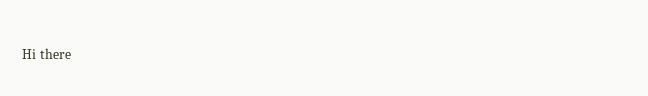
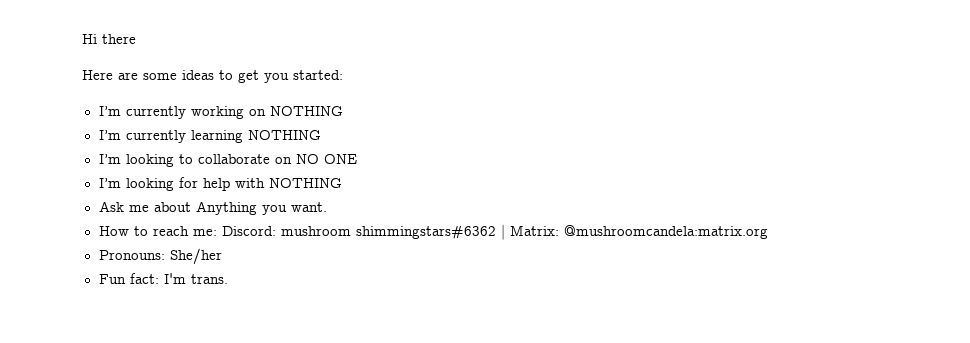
(71, 53) none -> [82,70,343,83] [98,106,343,119] [98,130,321,143] [98,154,357,167] [98,177,342,191] [98,201,327,215] [98,224,768,240] [98,248,222,265] [98,273,228,284] // Here are some ideas to get you started: // I’m currently working on NOTHING // I’m currently learning NOTHING // I’m looking to collaborate on NO ONE // I’m looking for help with NOTHING // Ask me about Anything you want. // How to reach me: Discord: mushroom shimmingstars#6362 | Matrix: @mushroomcandela:matrix.org // Pronouns: She/her // Fun fact: I'm trans.

